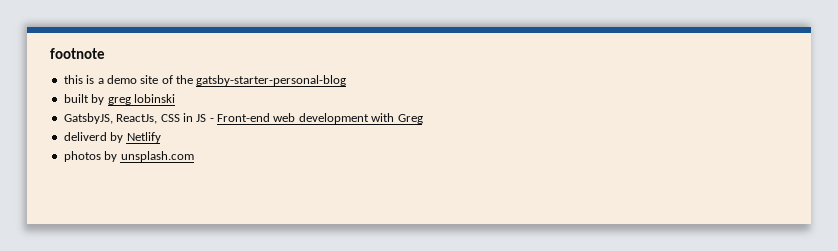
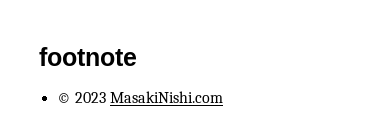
[63,75,347,86] [63,94,175,105] [63,113,423,124] [63,132,161,143] [63,151,194,162] this is a demo site of the gatsby-starter-personal-blog // built by greg lobinski // GatsbyJS, ReactJs, CSS in JS - Front-end web development with Greg // deliverd by Netlify // photos by unsplash.com -> [56,91,224,103] © 2023 MasakiNishi.com

